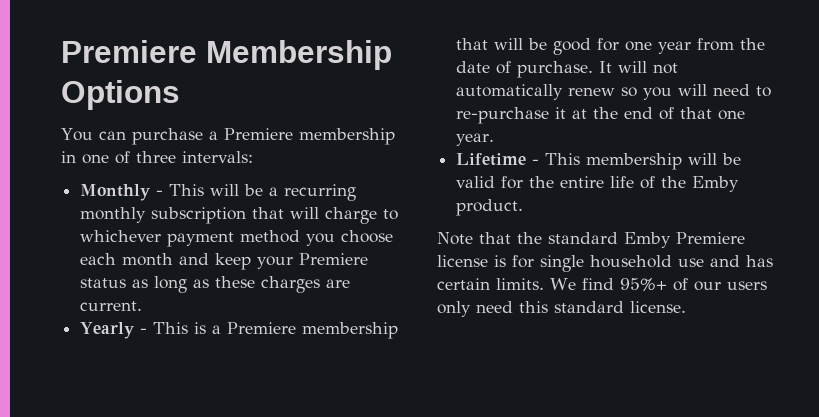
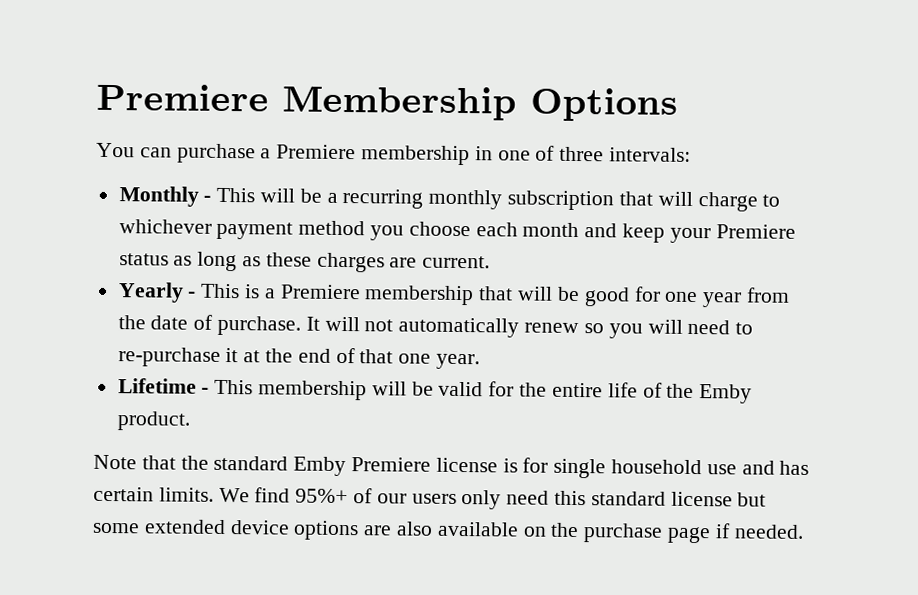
[630,301,686,313] license. -> [670,491,767,507] [92,519,804,544] license but some extended device options are also available on the purchase page if needed.

